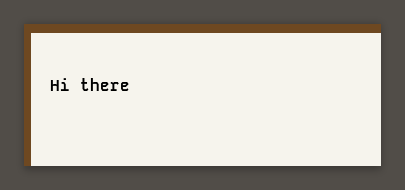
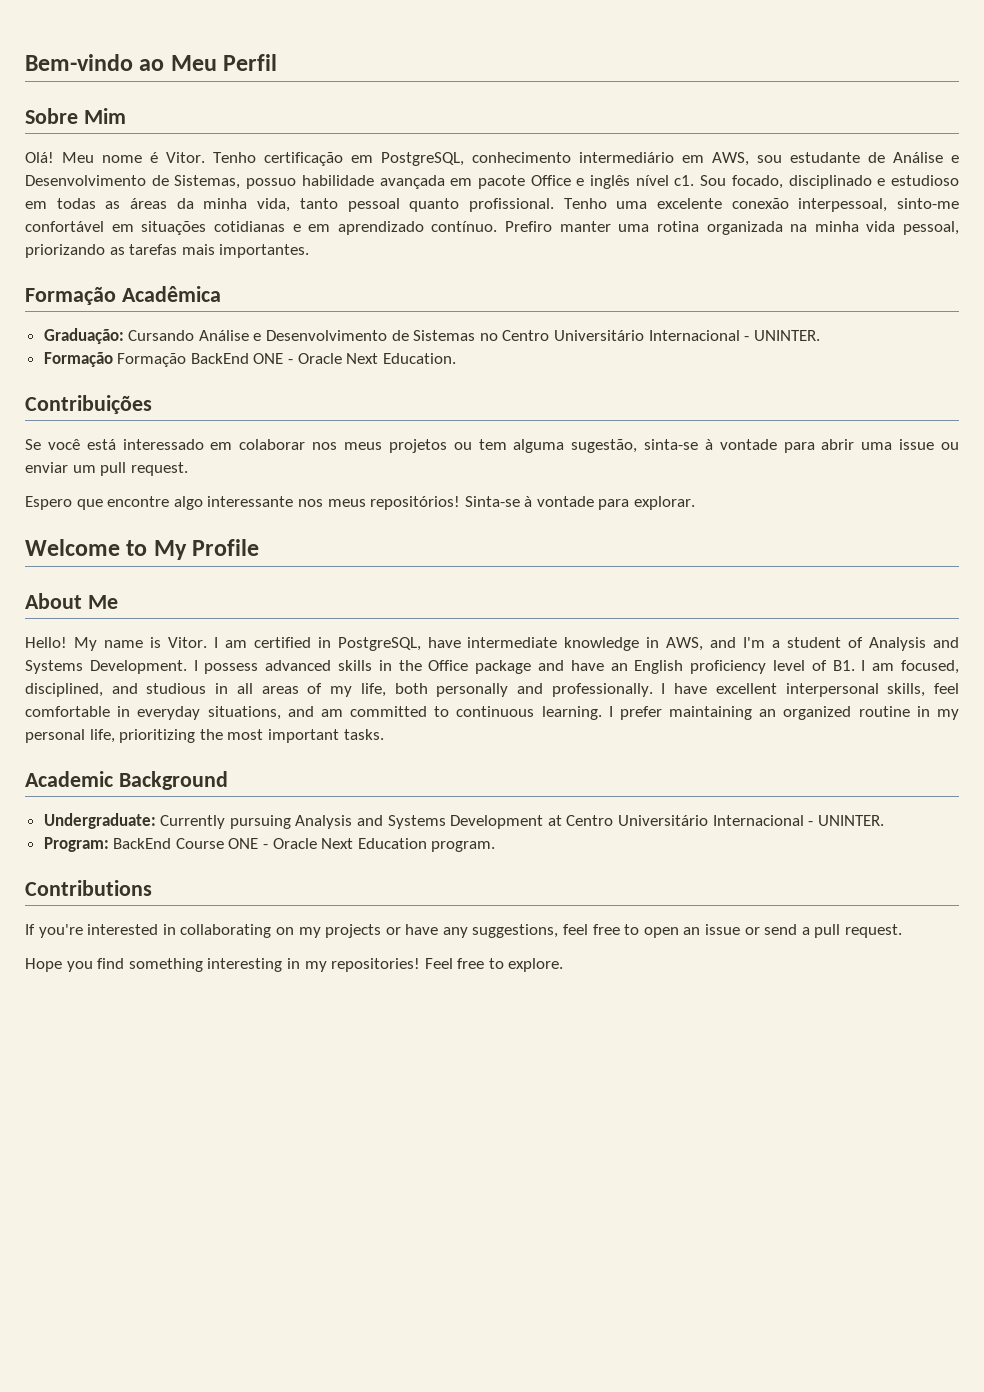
[50,78,130,91] Hi there -> [25,54,278,71] [25,108,126,124] [25,152,959,166] [25,175,960,189] [25,198,959,212] [25,221,959,235] [25,244,310,258] [25,286,221,305] [43,328,820,344] [43,352,456,367] [25,395,152,414] [25,439,960,453] [25,462,188,476] [25,496,696,510] [25,539,260,560] [25,593,118,609] [25,637,960,651] [25,660,959,674] [25,683,959,697] [25,706,959,720] [25,729,384,743] [25,771,228,790] [43,813,884,829] [43,837,496,852] [25,880,152,896] [25,924,902,938] [25,958,564,972] Bem-vindo ao Meu Perfil // Sobre Mim // Olá! Meu nome é Vitor. Tenho certificação em PostgreSQL, conhecimento intermediário em AWS, sou estudante de Análise e Desenvolvimento de Sistemas, possuo habilidade avançada em pacote Office e inglês nível c1. Sou focado, disciplinado e estudioso em todas as áreas da minha vida, tanto pessoal quanto profissional. Tenho uma excelente conexão interpessoal, sinto-me confortável em situações cotidianas e em aprendizado contínuo. Prefiro manter uma rotina organizada na minha vida pessoal, priorizando as tarefas mais importantes. // Formação Acadêmica // Graduação: Cursando Análise e Desenvolvimento de Sistemas no Centro Universitário Internacional - UNINTER. // Formação Formação BackEnd ONE - Oracle Next Education. // Contribuições // Se você está interessado em colaborar nos meus projetos ou tem alguma sugestão, sinta-se à vontade para abrir uma issue ou enviar um pull request. // Espero que encontre algo interessante nos meus repositórios! Sinta-se à vontade para explorar. // Welcome to My Profile // About Me // Hello! My name is Vitor. I am certified in PostgreSQL, have intermediate knowledge in AWS, and I'm a student of Analysis and Systems Development. I possess advanced skills in the Office package and have an English proficiency level of B1. I am focused, disciplined, and studious in all areas of my life, both personally and professionally. I have excellent interpersonal skills, feel comfortable in everyday situations, and am committed to continuous learning. I prefer maintaining an organized routine in my personal life, prioritizing the most important tasks. // Academic Background // Undergraduate: Currently pursuing Analysis and Systems Development at Centro Universitário Internacional - UNINTER. // Program: BackEnd Course ONE - Oracle Next Education program. // Contributions // If you're interested in collaborating on my projects or have any suggestions, feel free to open an issue or send a pull request. // Hope you find something interesting in my repositories! Feel free to explore.

